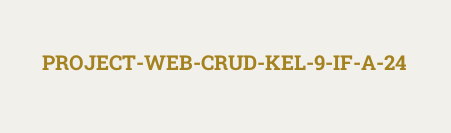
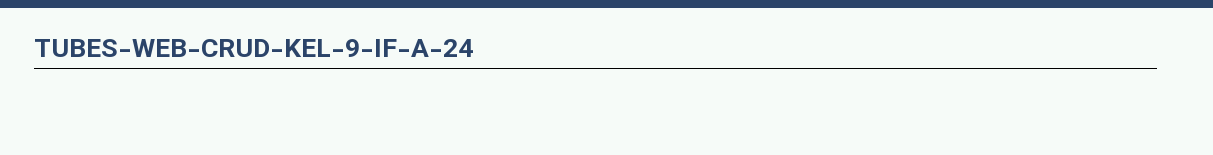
[42,55,407,71] PROJECT-WEB-CRUD-KEL-9-IF-A-24 -> [34,39,473,57] TUBES-WEB-CRUD-KEL-9-IF-A-24

